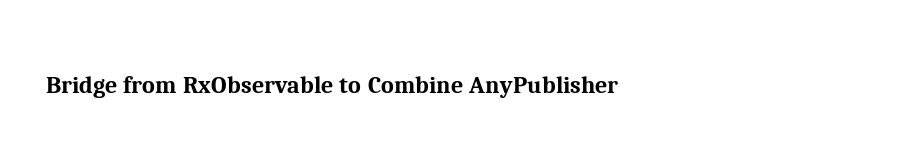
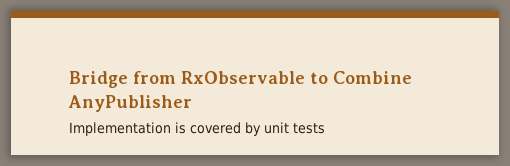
(619, 87) none -> [69,122,325,136] // Implementation is covered by unit tests

